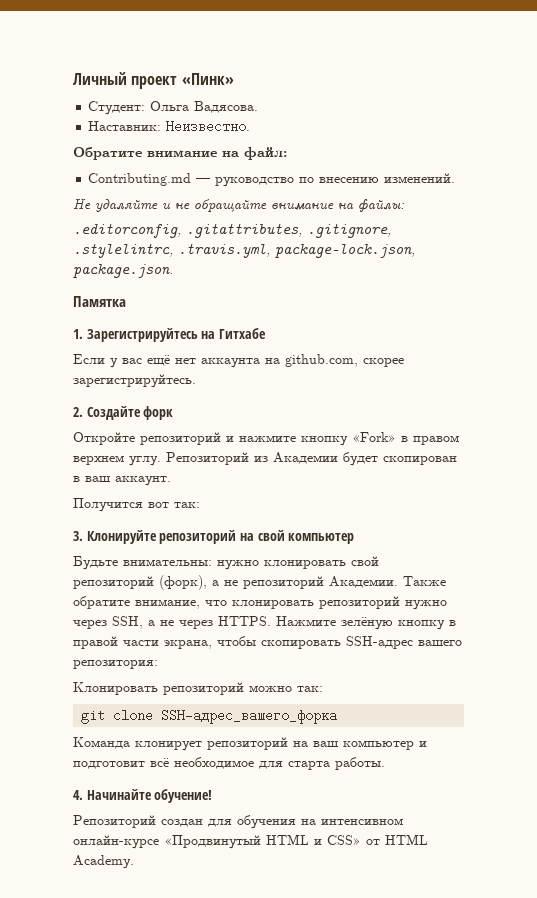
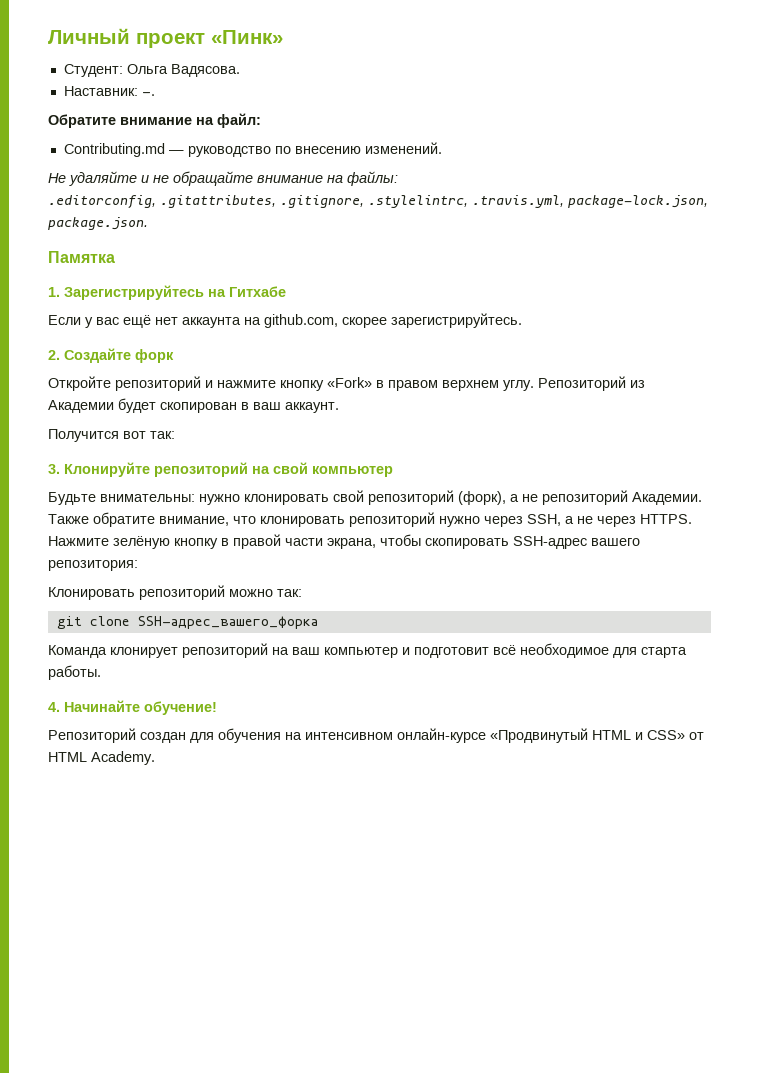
[166,118,251,134] Неизвестно. -> [141,92,155,96] -.

